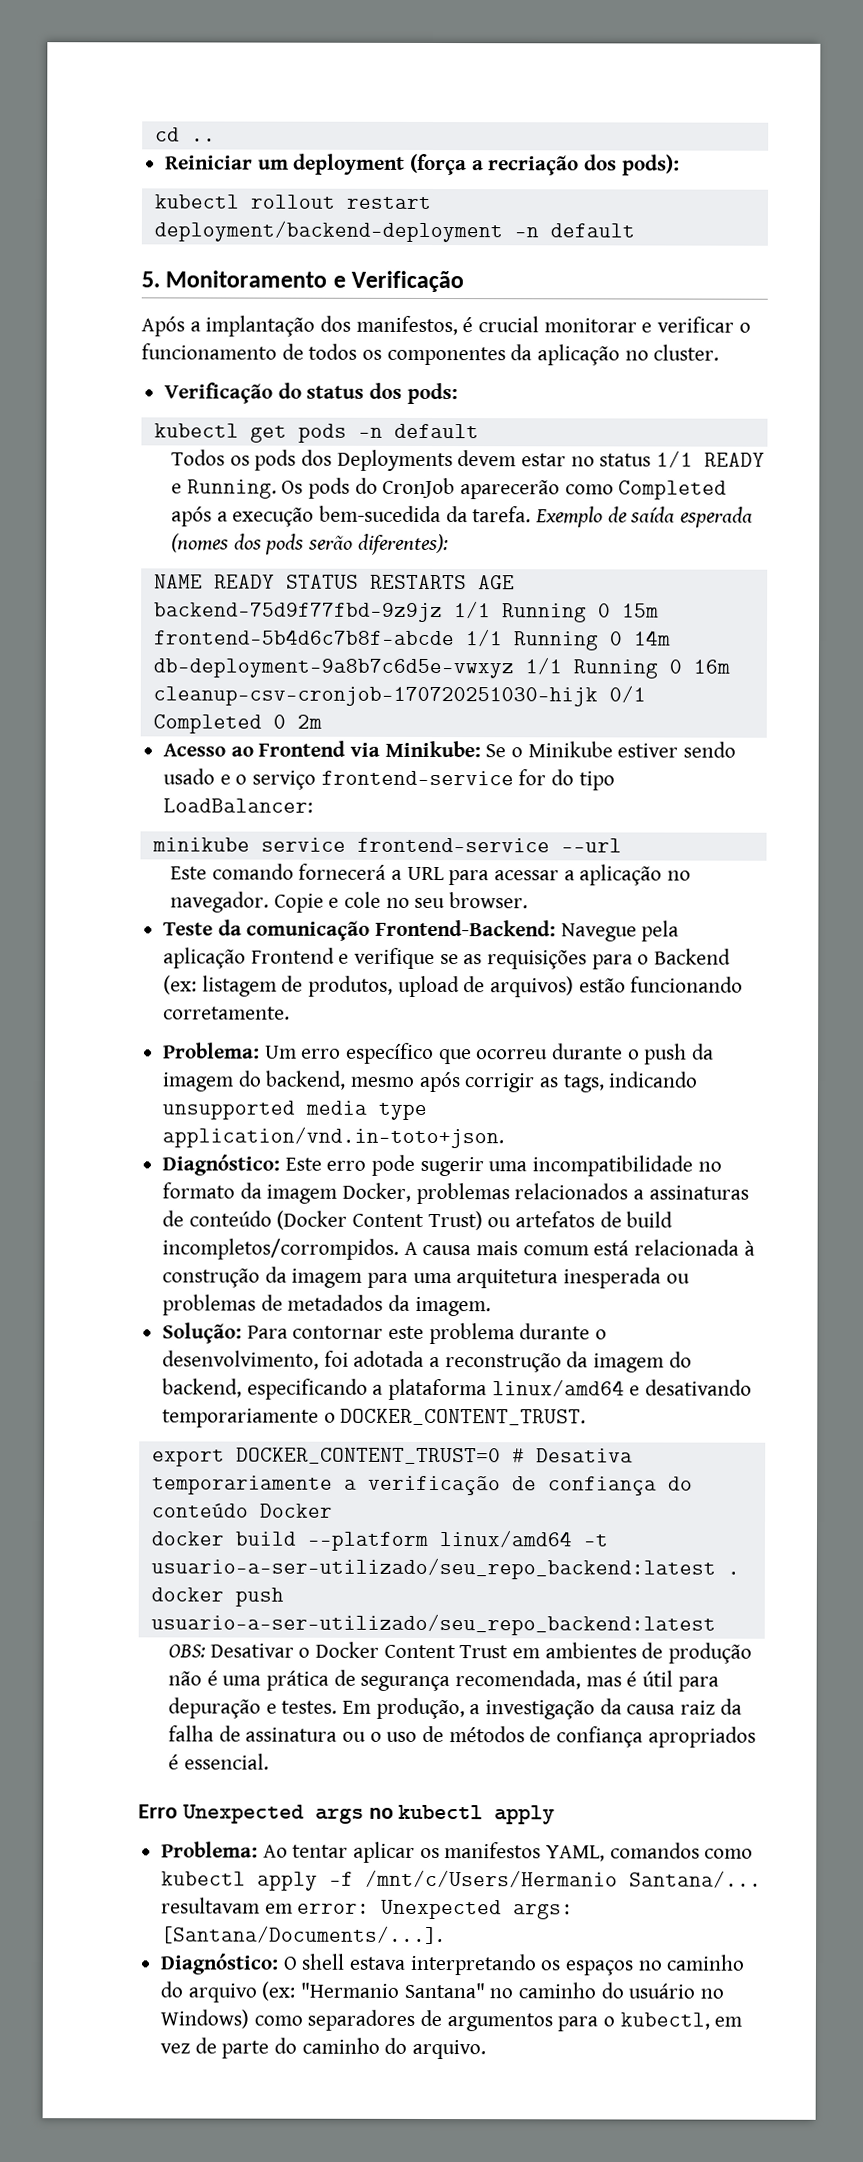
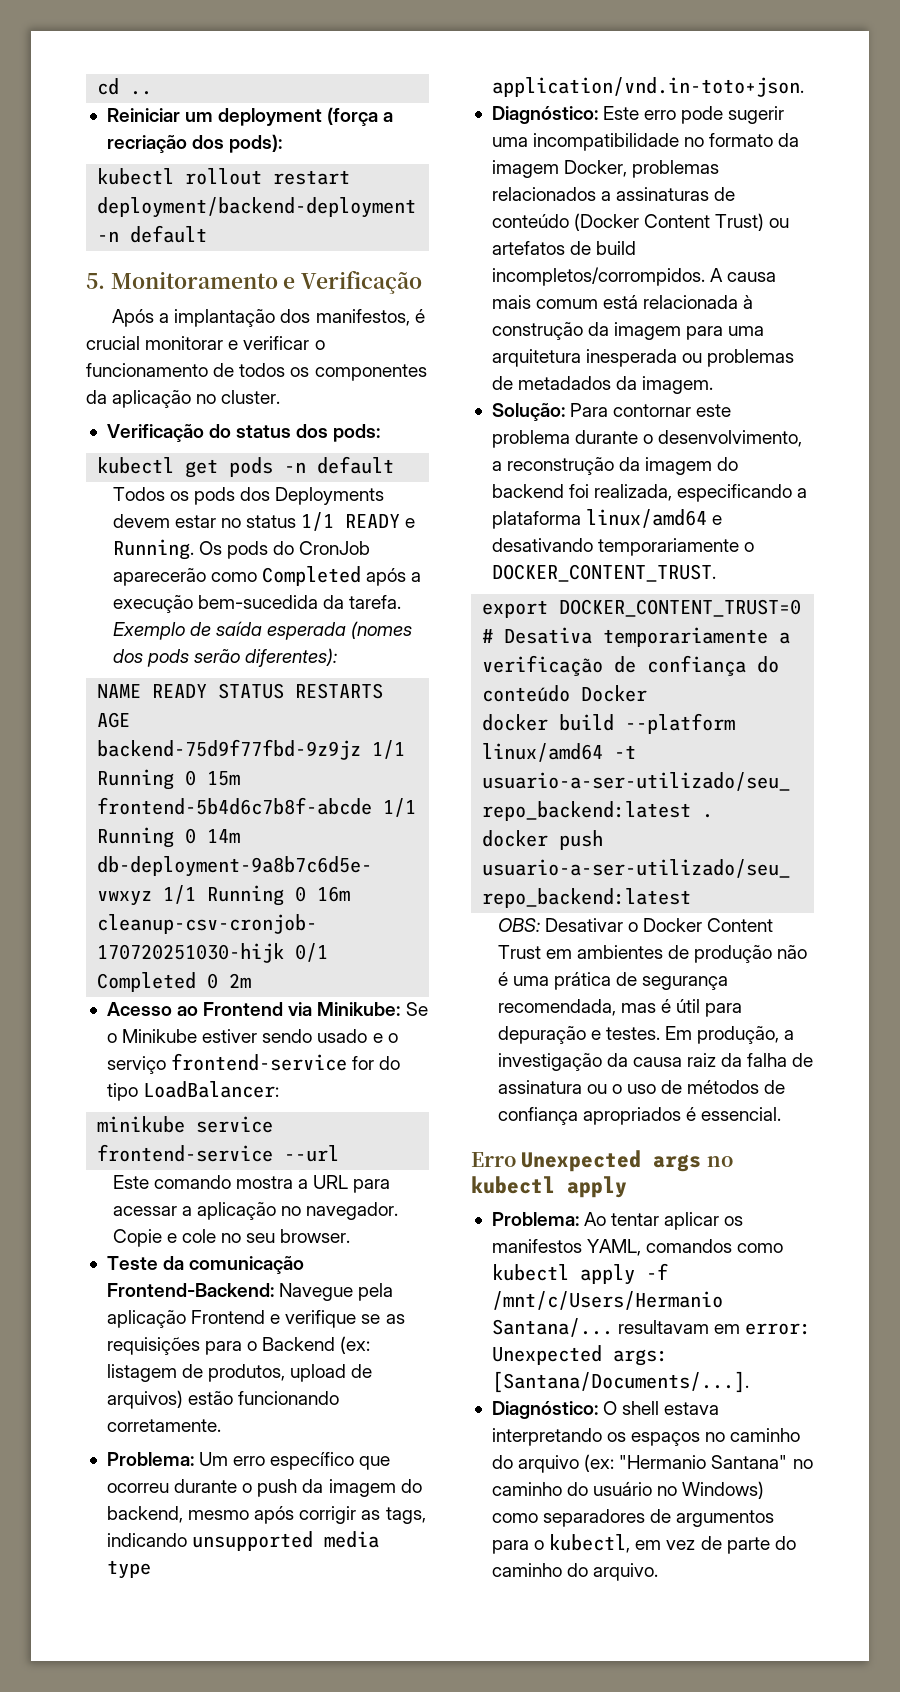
[298,863,387,880] fornecerá -> [235,1176,293,1189] mostra
[323,1350,425,1367] foi adotada -> (803, 438) none
[162,1378,243,1398] backend, -> [491,484,673,501] backend foi realizada,

